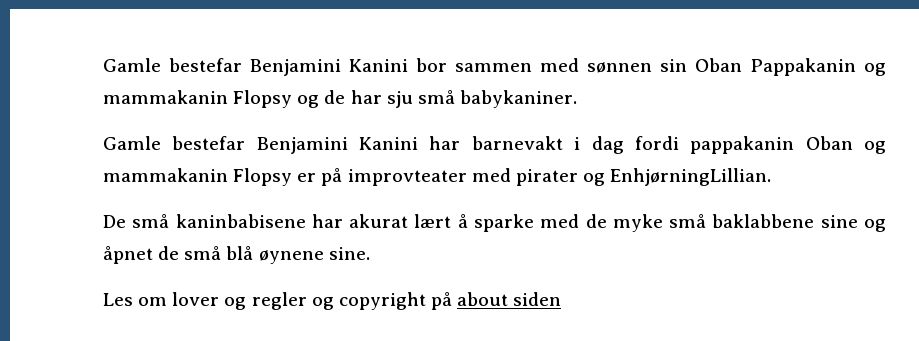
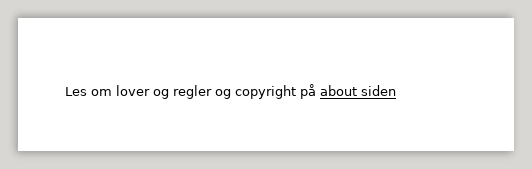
[103,58,886,76] [103,90,577,108] [103,136,887,154] [103,168,772,186] [103,214,887,232] [103,246,370,264] Gamle bestefar Benjamini Kanini bor sammen med sønnen sin Oban Pappakanin og mammakanin Flopsy og de har sju små babykaniner. // Gamle bestefar Benjamini Kanini har barnevakt i dag fordi pappakanin Oban og mammakanin Flopsy er på improvteater med pirater og EnhjørningLillian. // De små kaninbabisene har akurat lært å sparke med de myke små baklabbene sine og åpnet de små blå øynene sine. // -> (65, 91) none

